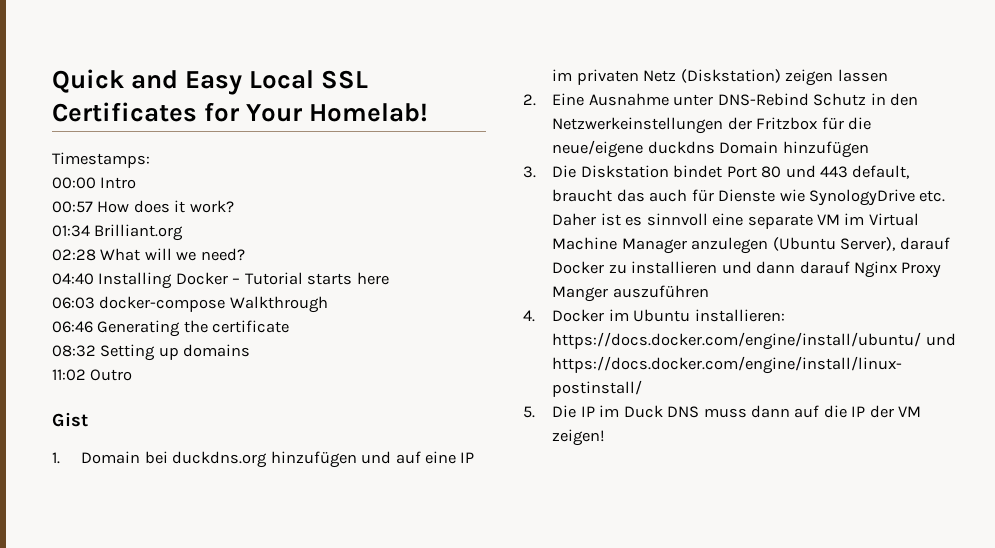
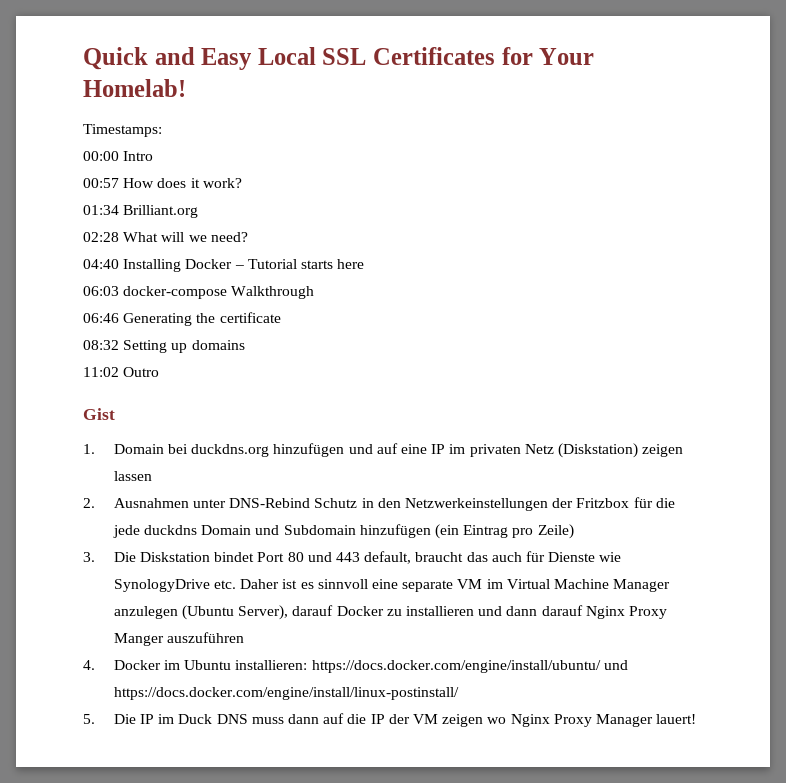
[552,93,669,106] Eine Ausnahme -> [113,498,189,508] Ausnahmen
[552,140,644,158] neue/eigene -> [112,525,140,538] jede
[782,141,869,158] hinzufügen -> [255,524,574,539] und Subdomain hinzufügen (ein Eintrag pro Zeile)
[552,429,606,446] zeigen! -> [442,714,697,727] zeigen wo Nginx Proxy Manager lauert!

